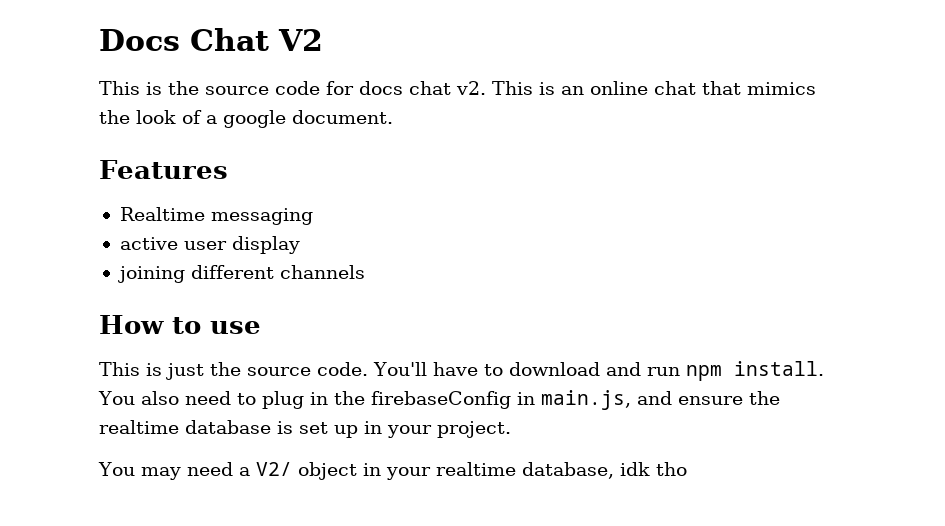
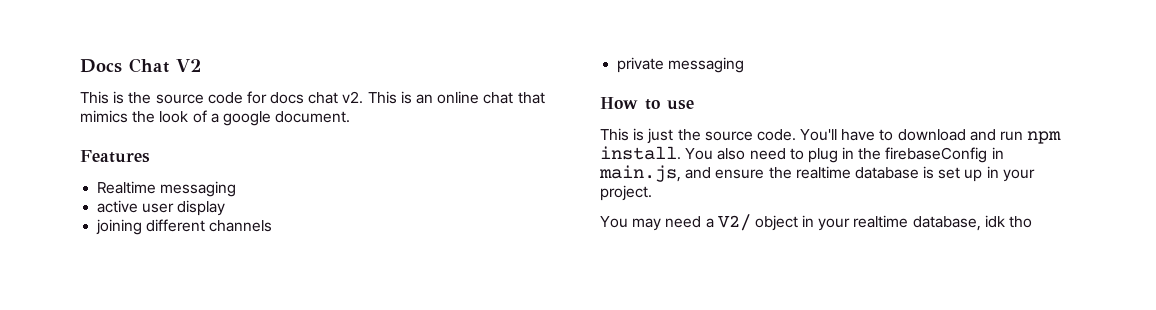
(365, 272) none -> [617,57,745,73] // private messaging

